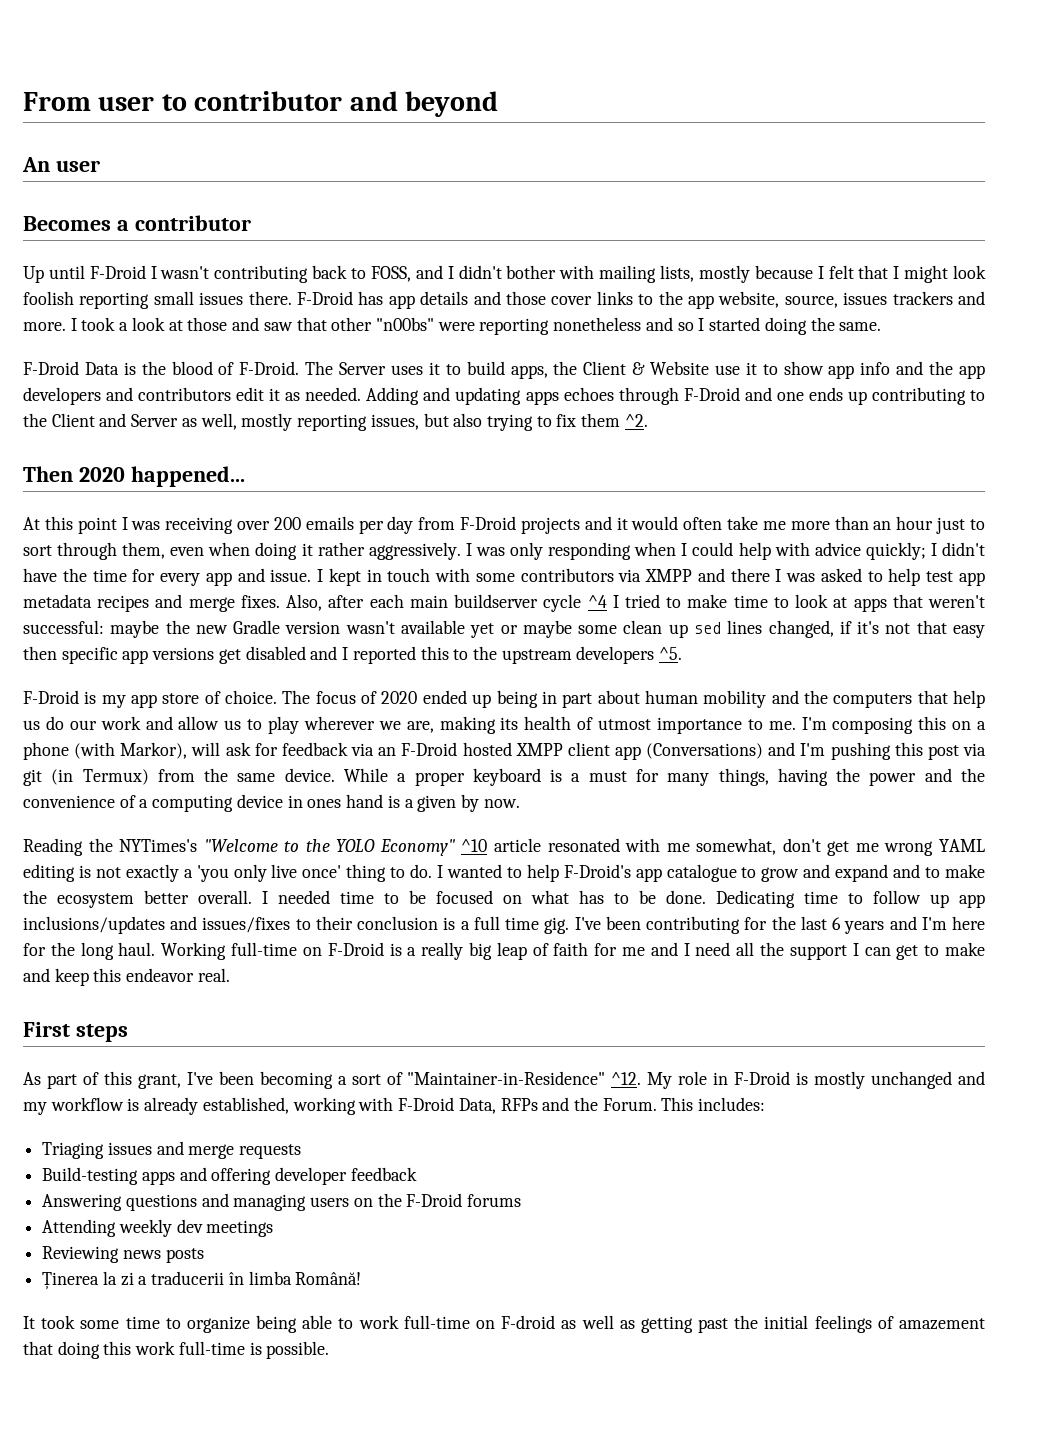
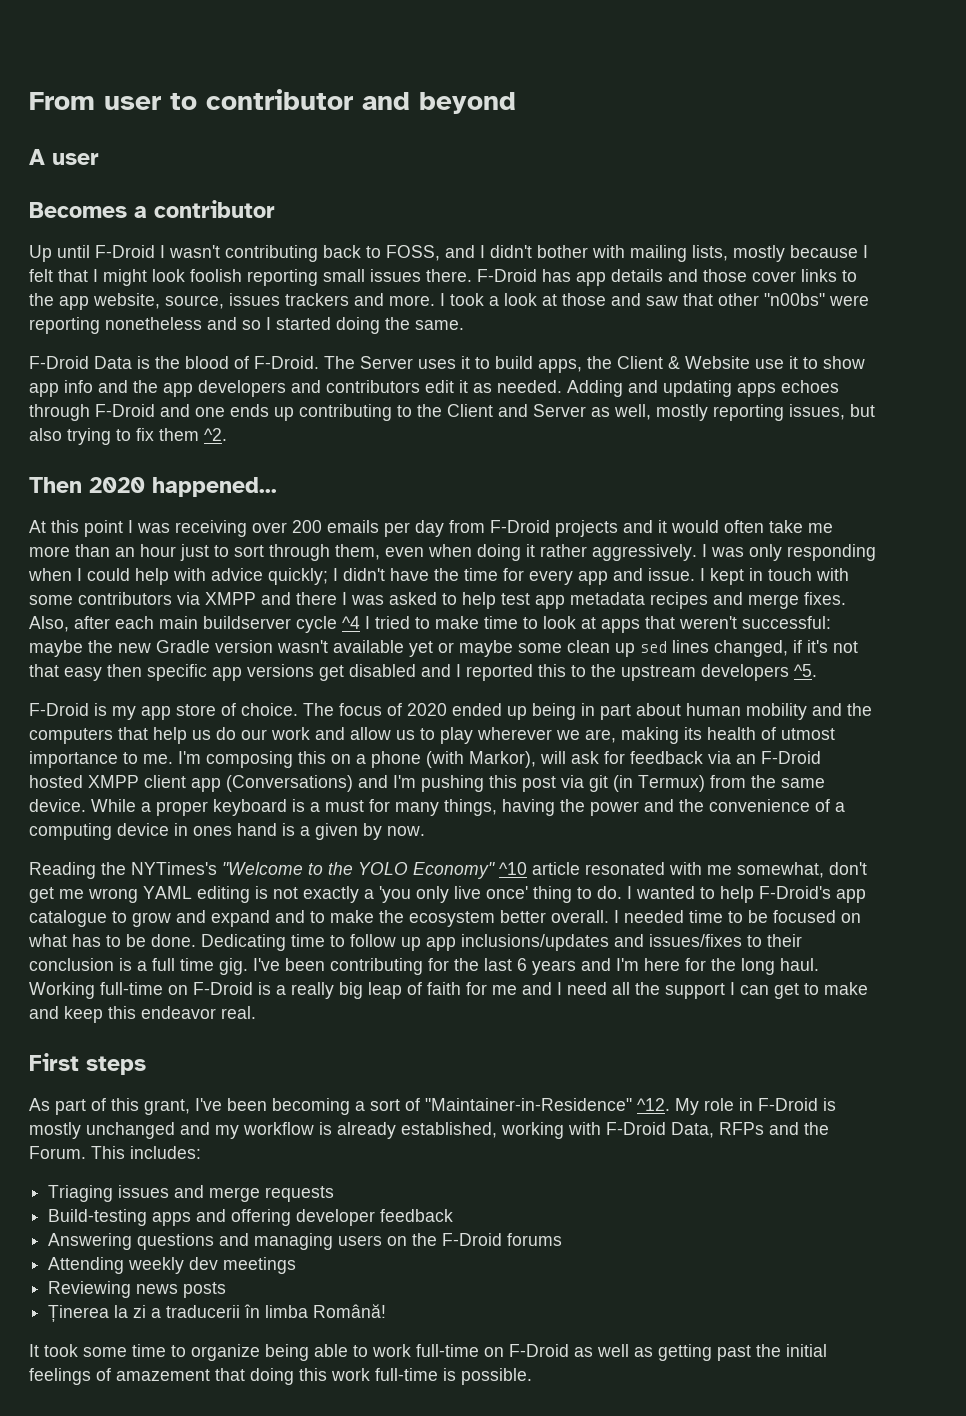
[22,157,50,172] An -> [29,149,45,165] A
[501,1315,556,1329] F-droid -> [509,1344,569,1357] F-Droid

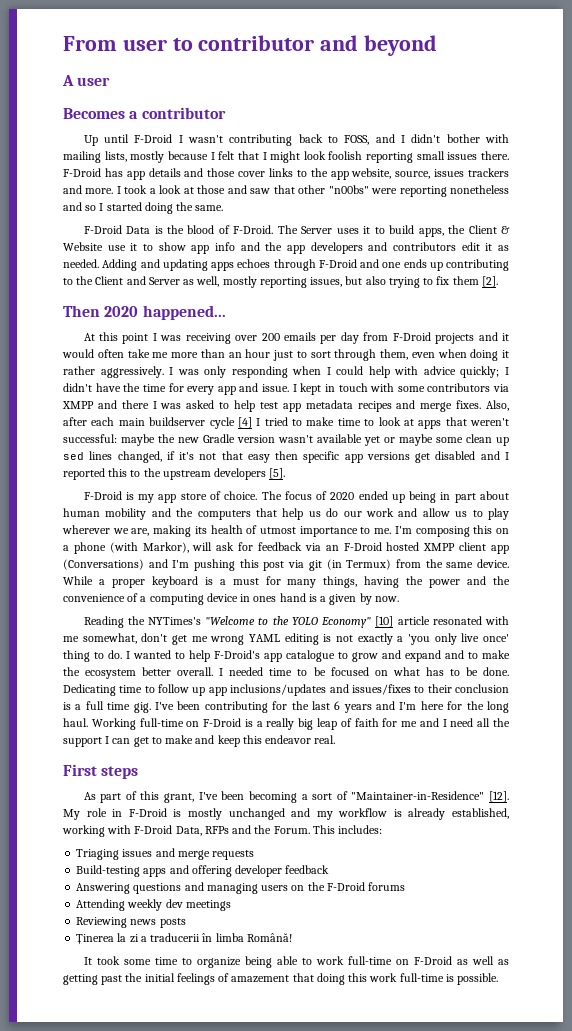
[204,428,227,441] ^2. -> [481,276,498,287] [2].
[342,616,360,629] ^4 -> [237,417,252,428] [4]
[794,664,817,677] ^5. -> [269,468,286,479] [5].
[499,862,527,875] ^10 -> [375,616,394,627] [10]
[637,1098,670,1111] ^12. -> [488,791,509,802] [12].

